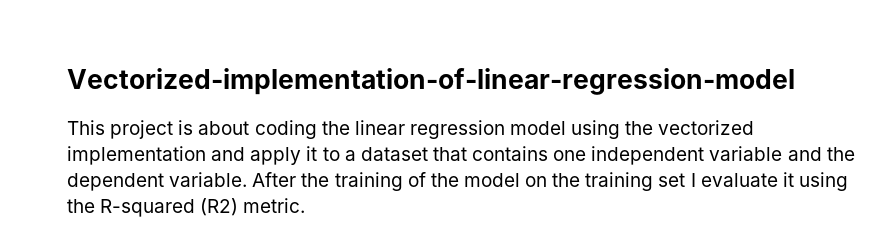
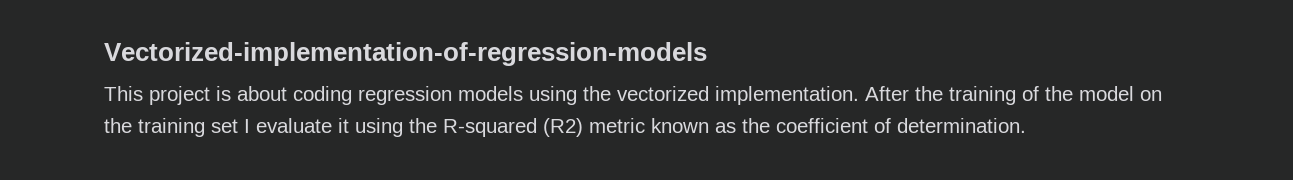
[67,68,795,95] Vectorized-implementation-of-linear-regression-model -> [104,42,707,66] Vectorized-implementation-of-regression-models
[321,120,755,139] [67,146,855,165] [67,172,248,191] the linear regression model using the vectorized implementation and apply it to a dataset that contains one independent variable and the dependent variable. -> [358,86,859,105] regression models using the vectorized implementation.
[243,198,306,213] metric. -> [589,118,1026,133] metric known as the coefficient of determination.

